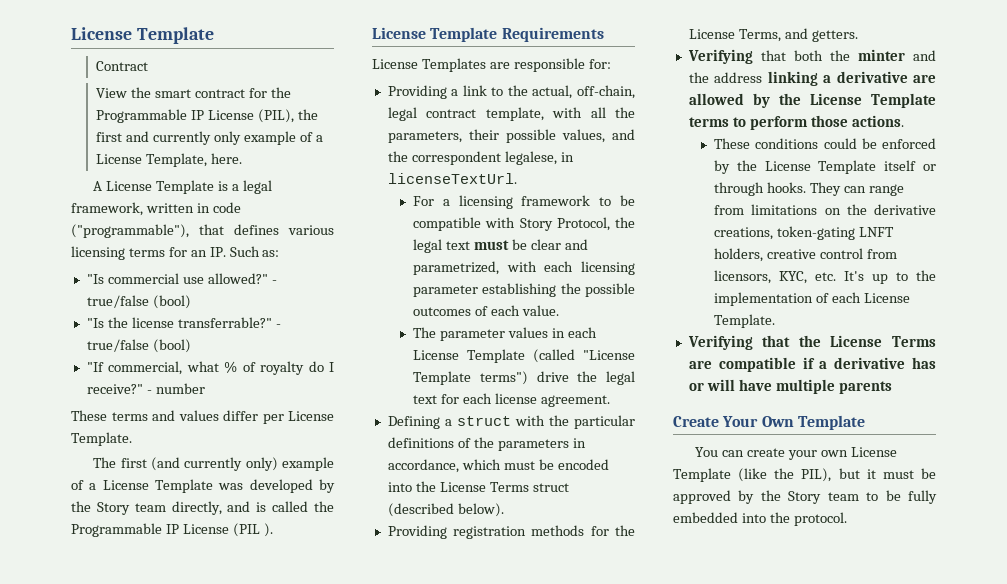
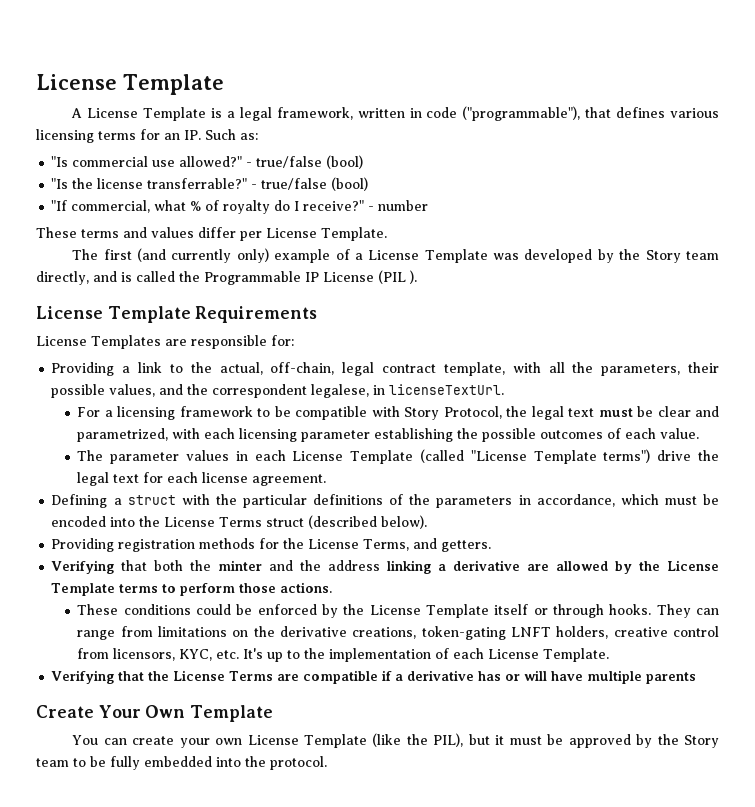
[71,27,214,44] [96,61,149,71] [96,87,291,98] [96,109,318,123] [96,131,323,145] [96,153,242,167] License Template // Contract // View the smart contract for the Programmable IP License (PIL), the first and currently only example of a License Template, here. -> [36,74,224,95] License Template

